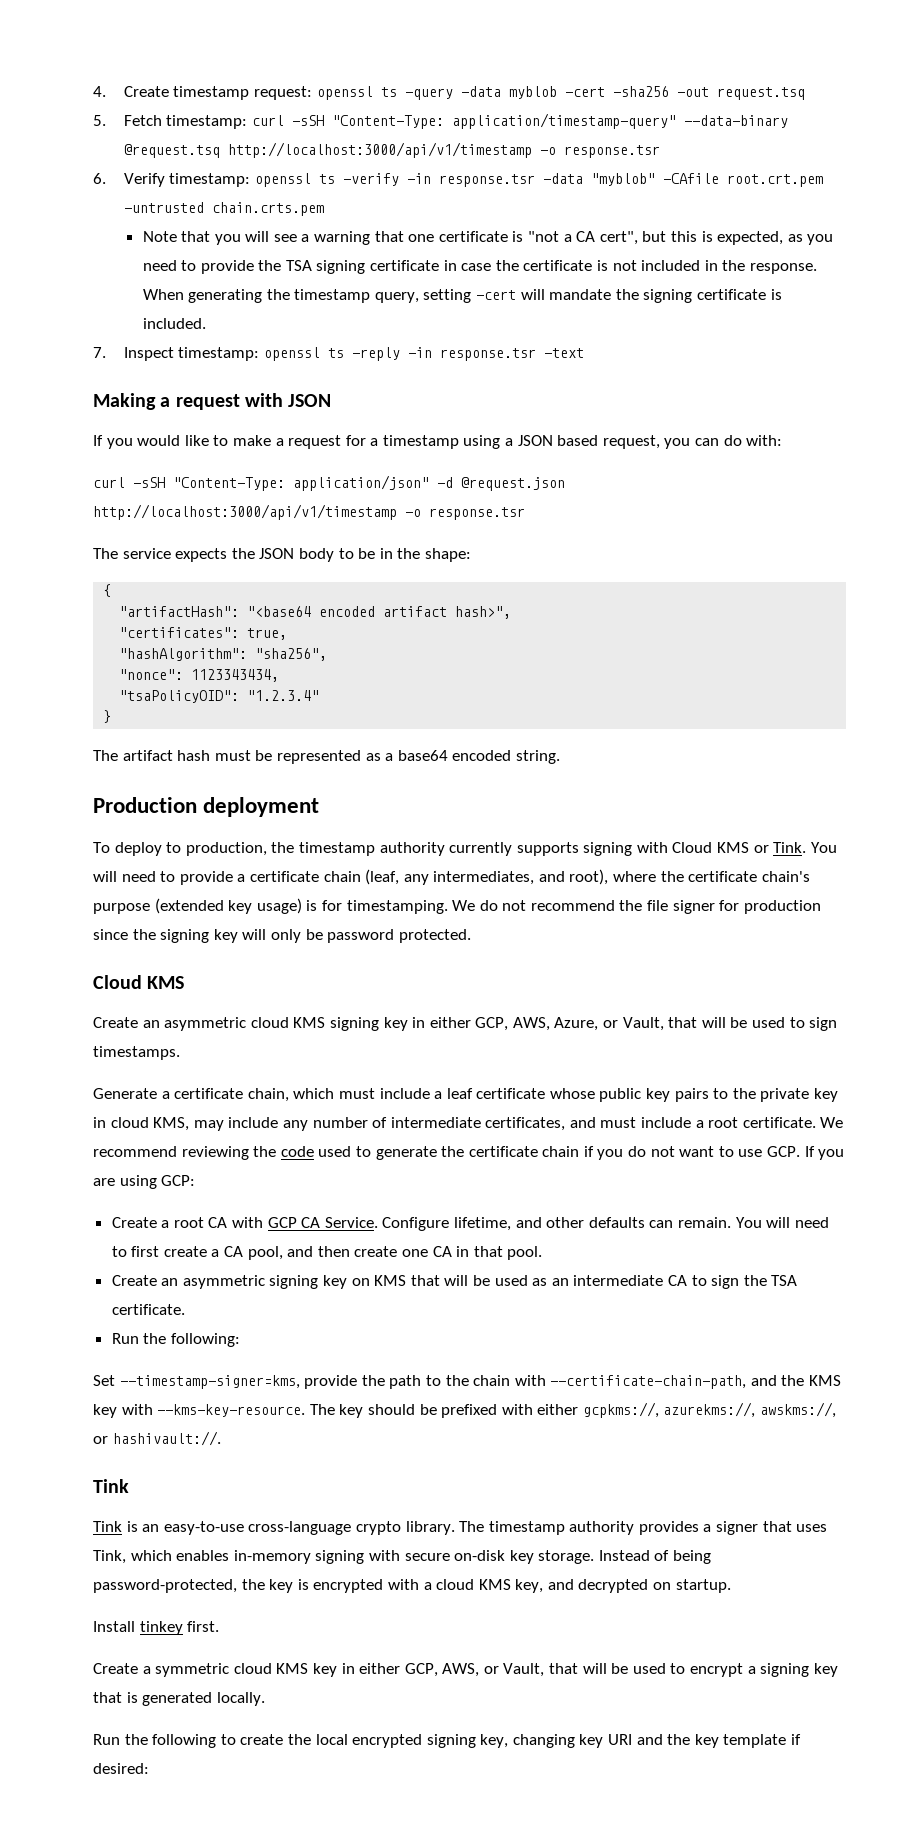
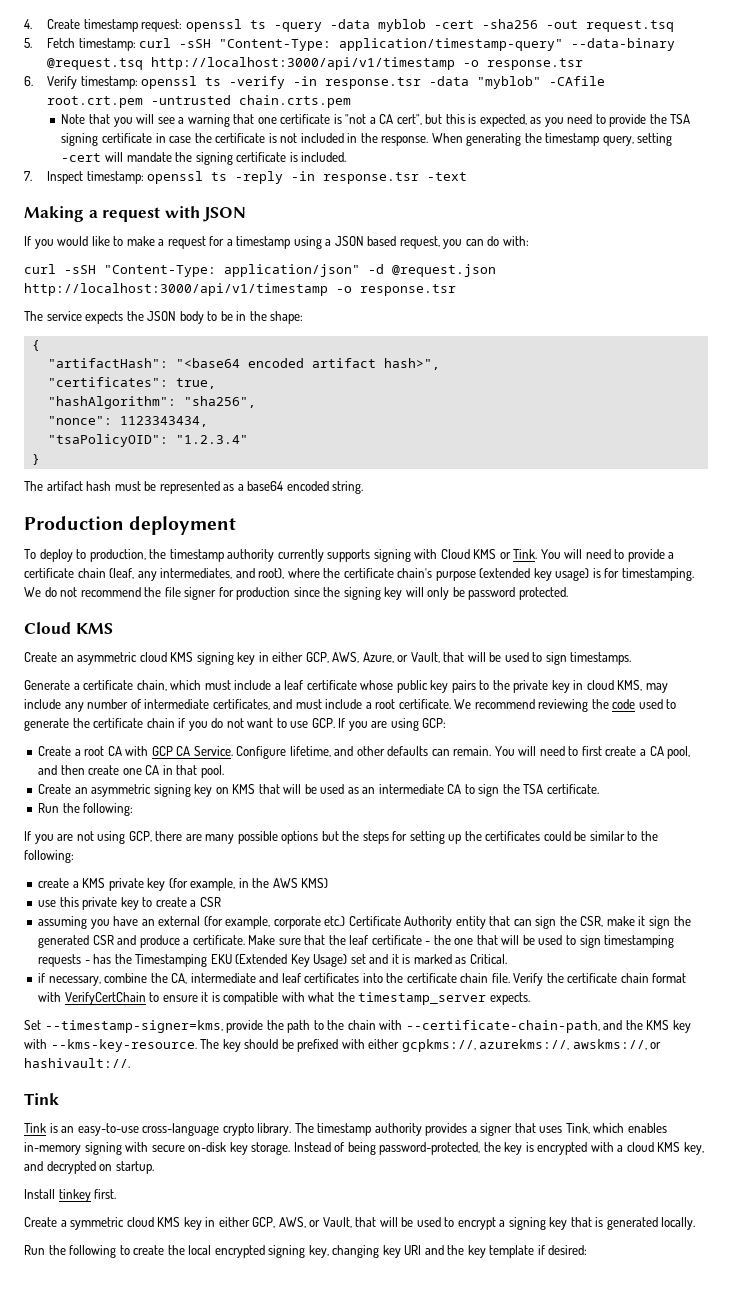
(240, 1340) none -> [24,831,658,844] [24,850,74,863] [38,878,329,891] [38,897,221,910] [38,916,691,929] [38,935,675,948] [38,954,507,967] [38,973,687,986] [38,992,530,1005] // If you are not using GCP, there are many possible options but the steps for setting up the certificates could be similar to the following: // create a KMS private key (for example, in the AWS KMS) // use this private key to create a CSR // assuming you have an external (for example, corporate etc.) Certificate Authority entity that can sign the CSR, make it sign the generated CSR and produce a certificate. Make sure that the leaf certificate - the one that will be used to sign timestamping requests - has the Timestamping EKU (Extended Key Usage) set and it is marked as Critical. // if necessary, combine the CA, intermediate and leaf certificates into the certificate chain file. Verify the certificate chain format with VerifyCertChain to ensure it is compatible with what the timestamp_server expects.

